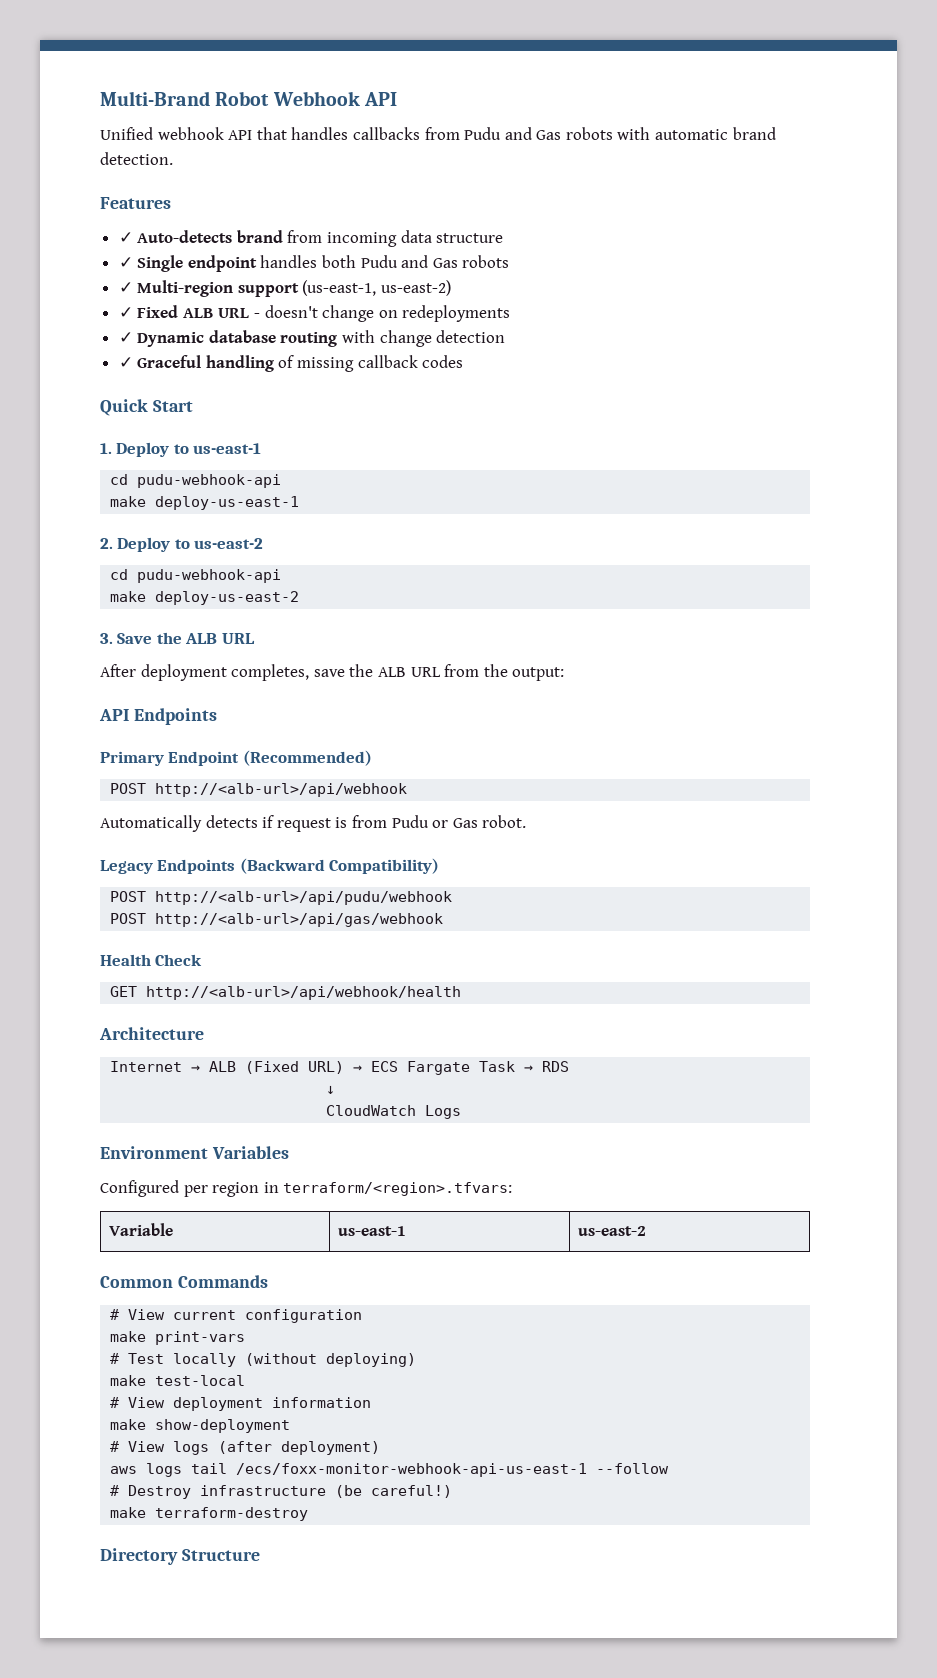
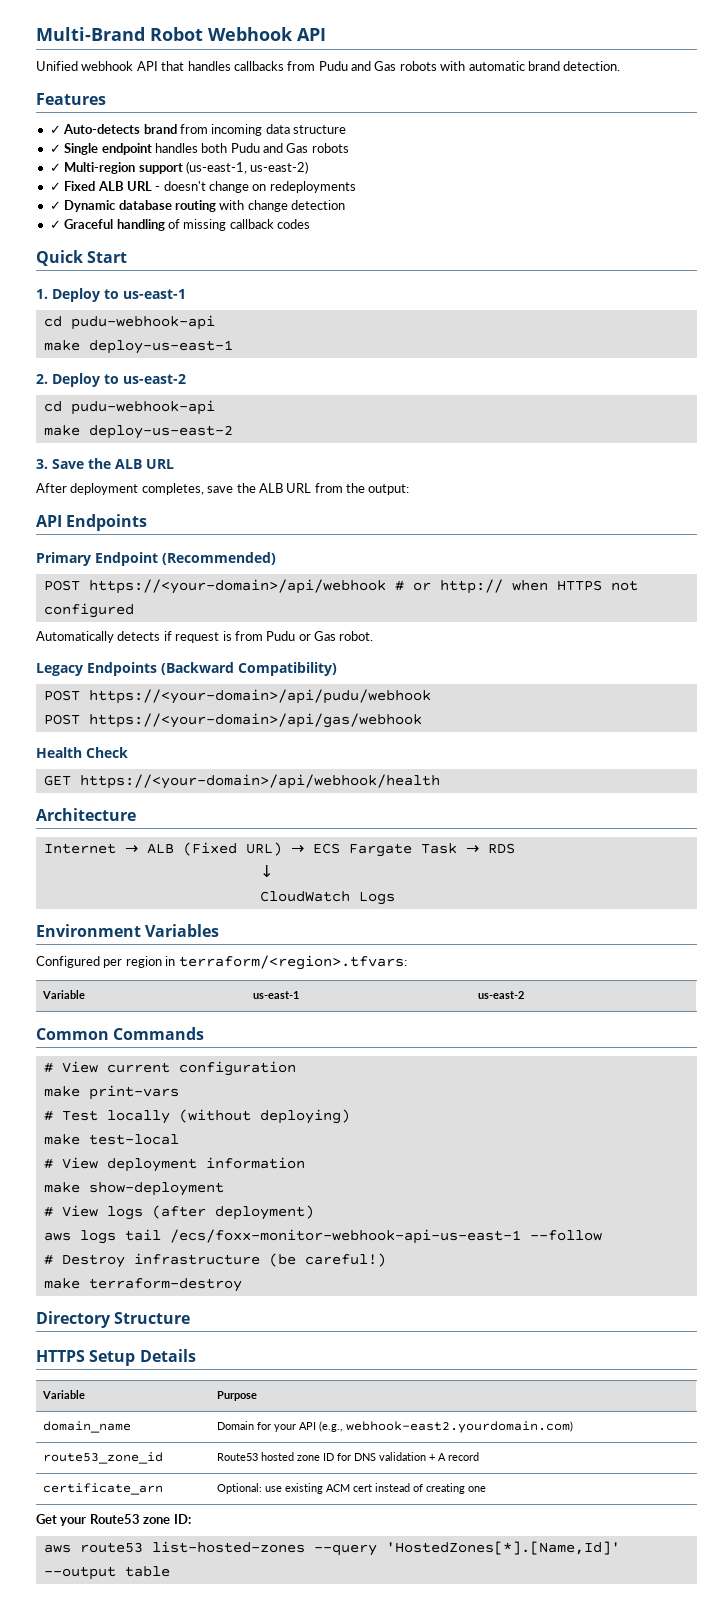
[155,783,408,797] http://<alb-url>/api/webhook -> [88,579,638,594] [43,603,134,618] https://<your-domain>/api/webhook # or http:// when HTTPS not configured
[155,891,453,905] [110,913,444,927] http://<alb-url>/api/pudu/webhook // POST http://<alb-url>/api/gas/webhook -> [88,689,431,704] [43,713,422,728] https://<your-domain>/api/pudu/webhook // POST https://<your-domain>/api/gas/webhook
[146,986,462,1000] http://<alb-url>/api/webhook/health -> [79,774,440,789] https://<your-domain>/api/webhook/health
(260, 1555) none -> [36,1349,196,1366] [42,1390,86,1399] [217,1391,258,1401] [43,1421,132,1433] [217,1421,574,1433] [43,1452,164,1464] [217,1452,480,1461] [43,1483,164,1495] [217,1483,487,1494] [36,1514,191,1526] [43,1541,620,1556] [43,1566,170,1580] // HTTPS Setup Details // Variable | Purpose // domain_name | Domain for your API (e.g., webhook-east2.yourdomain.com) // route53_zone_id | Route53 hosted zone ID for DNS validation + A record // certificate_arn | Optional: use existing ACM cert instead of creating one // Get your Route53 zone ID: // aws route53 list-hosted-zones --query 'HostedZones[*].[Name,Id]' --output table

